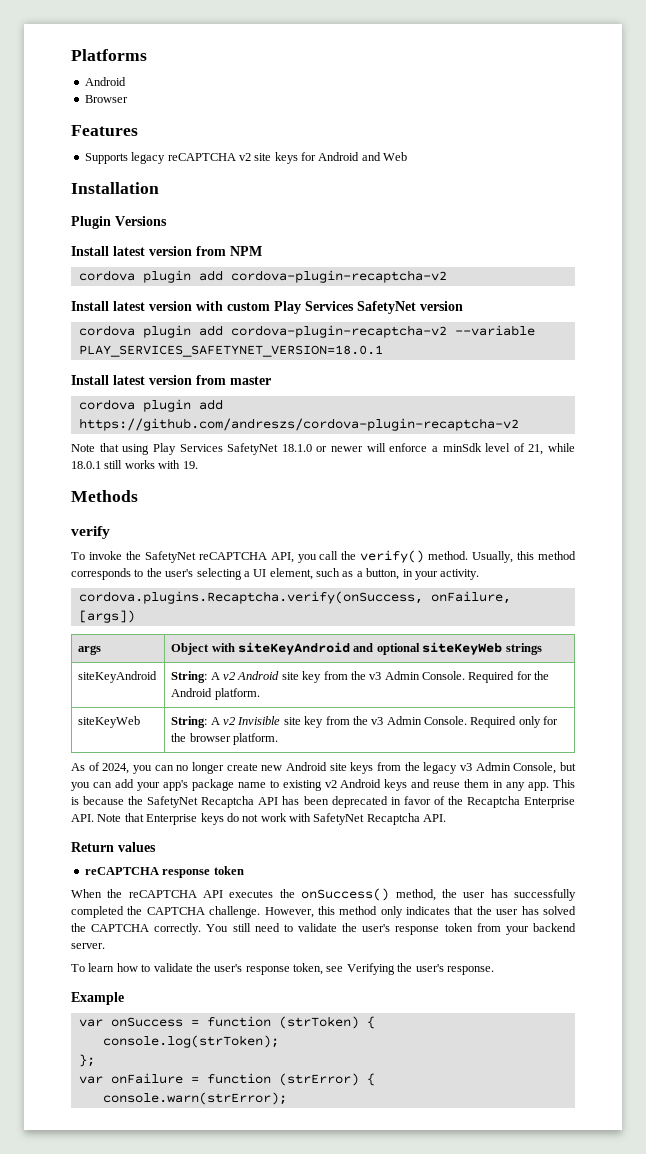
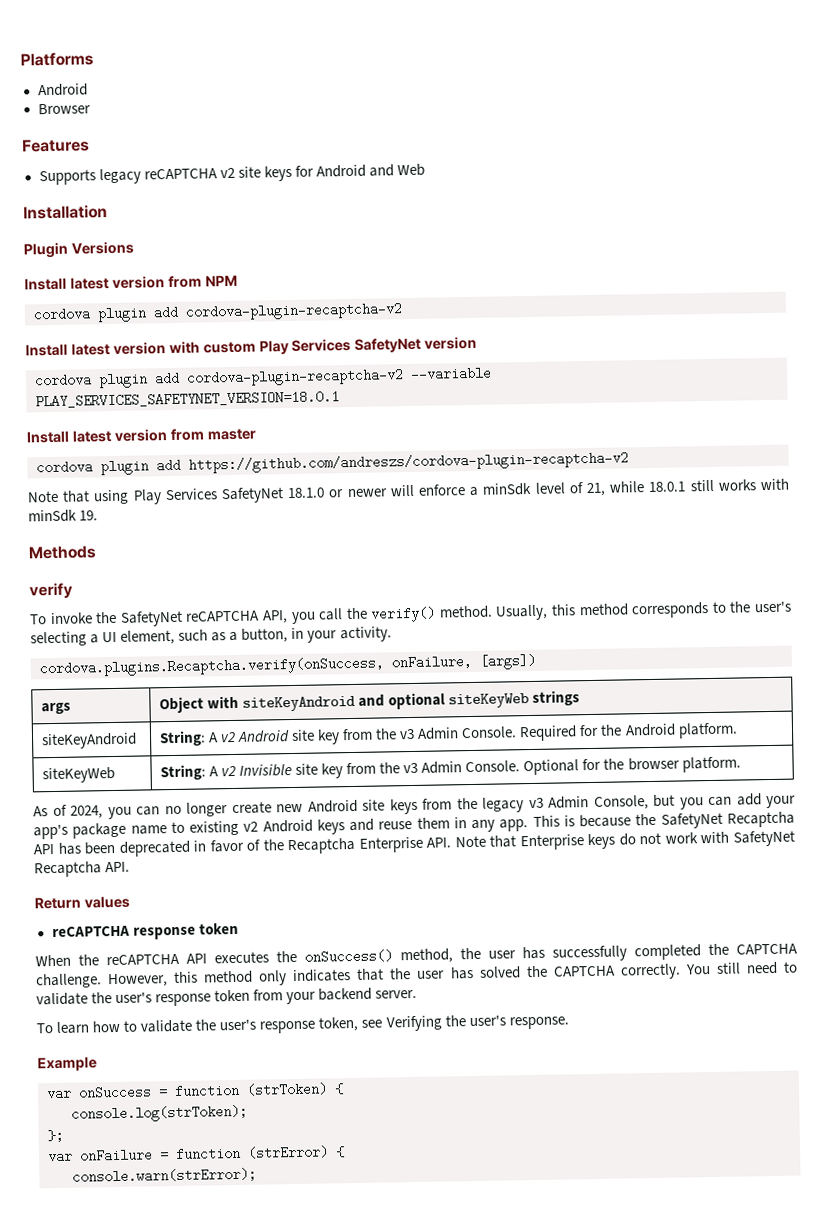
(181, 464) none -> [28,509,77,523] minSdk
[470,716,541,728] Required only -> [523,759,580,776] Optional

